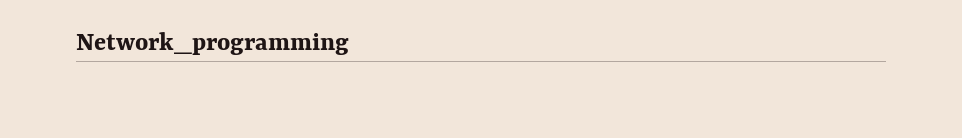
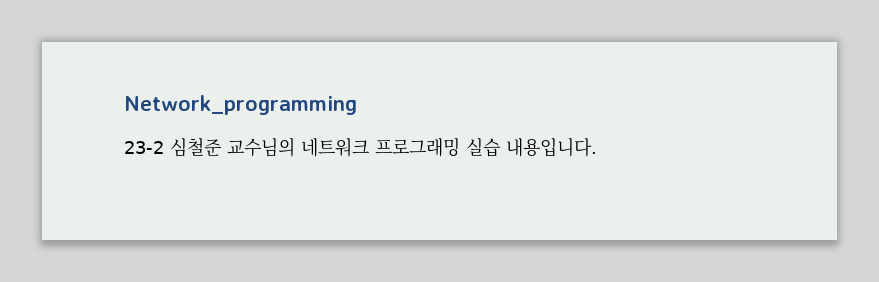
(349, 43) none -> [124,137,597,157] // 23-2 심철준 교수님의 네트워크 프로그래밍 실습 내용입니다.

